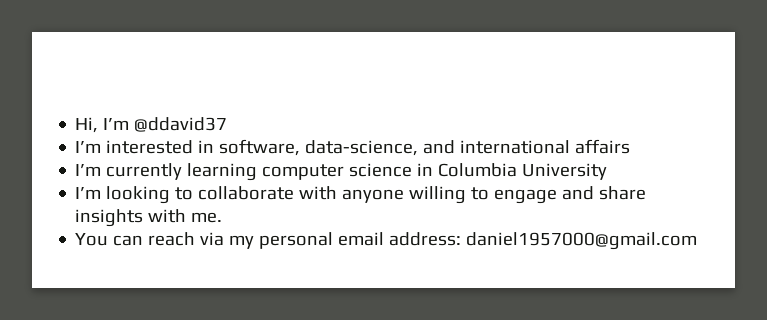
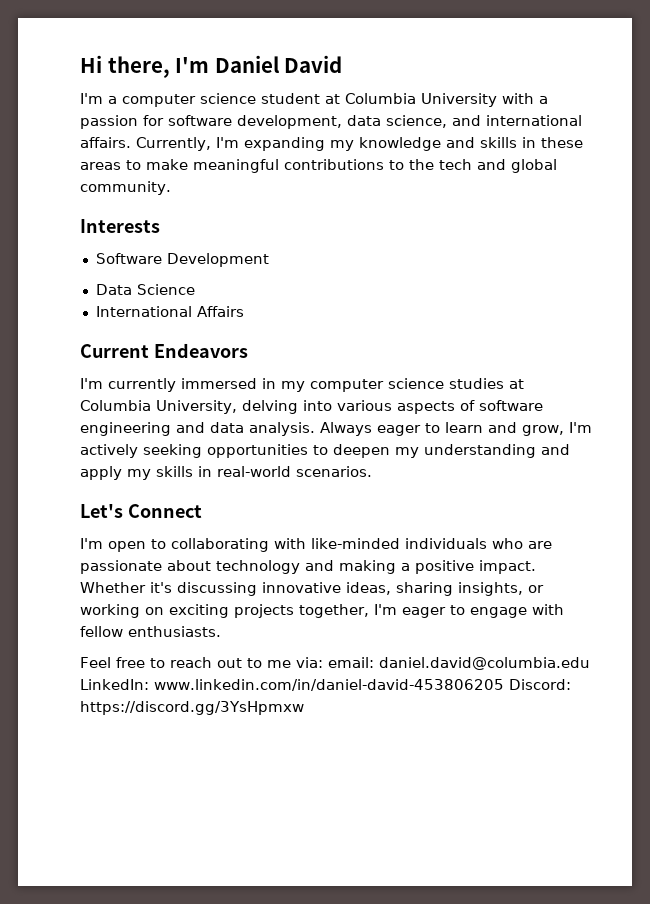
[75,117,228,133] [75,139,631,156] [75,163,608,181] [75,186,647,204] [75,209,223,227] [75,232,698,250] Hi, I’m @ddavid37 // I’m interested in software, data-science, and international affairs // I’m currently learning computer science in Columbia University // I’m looking to collaborate with anyone willing to engage and share insights with me. // You can reach via my personal email address: daniel1957000@gmail.com -> [80,55,343,78] [80,93,548,107] [80,115,582,129] [80,137,583,151] [80,159,557,173] [80,181,171,195] [80,219,160,233] [95,253,269,267] [95,284,195,295] [95,306,244,317] [80,343,248,358] [80,378,524,392] [80,400,543,414] [80,422,592,436] [80,444,570,458] [80,466,372,480] [80,504,202,518] [80,538,552,552] [80,560,536,574] [80,582,544,596] [80,604,564,618] [80,626,221,637] [80,657,590,670] [80,679,571,691] [80,701,304,715] Hi there, I'm Daniel David // I'm a computer science student at Columbia University with a passion for software development, data science, and international affairs. Currently, I'm expanding my knowledge and skills in these areas to make meaningful contributions to the tech and global community. // Interests // Software Development // Data Science // International Affairs // Current Endeavors // I'm currently immersed in my computer science studies at Columbia University, delving into various aspects of software engineering and data analysis. Always eager to learn and grow, I'm actively seeking opportunities to deepen my understanding and apply my skills in real-world scenarios. // Let's Connect // I'm open to collaborating with like-minded individuals who are passionate about technology and making a positive impact. Whether it's discussing innovative ideas, sharing insights, or working on exciting projects together, I'm eager to engage with fellow enthusiasts. // Feel free to reach out to me via: email: daniel.david@columbia.edu LinkedIn: www.linkedin.com/in/daniel-david-453806205 Discord: https://discord.gg/3YsHpmxw

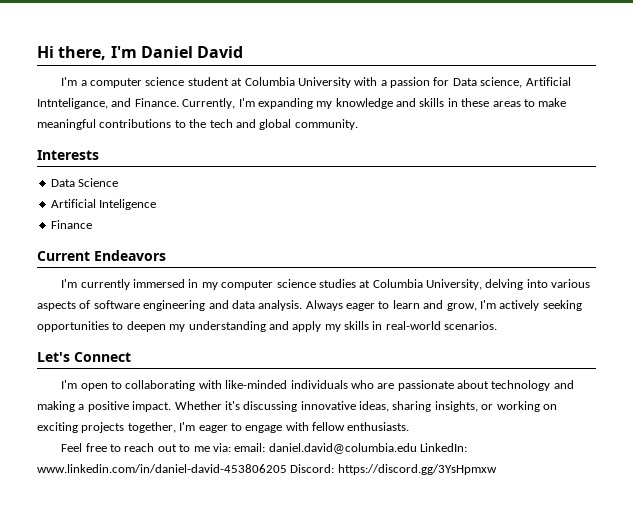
[168,115,582,129] [80,137,131,148] software development, data science, and international affairs. -> [452,77,571,88] [37,98,179,109] Data science, Artificial Intnteligance, and Finance.
[95,253,269,267] // Software Development -> (99, 155) none
[95,306,244,317] International Affairs -> [50,199,157,210] [50,220,92,229] Artificial Inteligence // Finance

